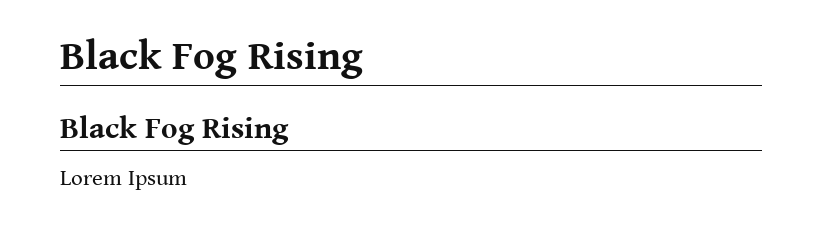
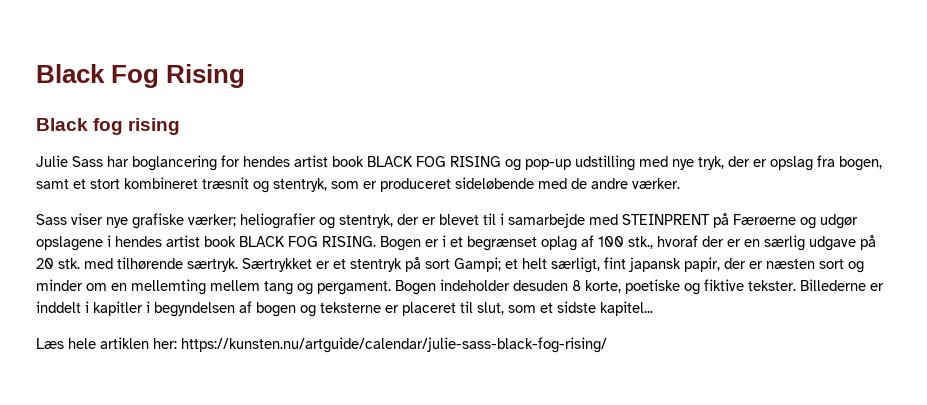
[145,117,290,145] [60,171,188,190] Fog Rising // Lorem Ipsum -> [93,118,181,135] [36,155,882,171] [36,177,680,193] [36,213,858,229] [36,235,876,251] [36,257,864,273] [36,279,884,295] [36,301,653,317] [36,337,607,353] fog rising // Julie Sass har boglancering for hendes artist book BLACK FOG RISING og pop-up udstilling med nye tryk, der er opslag fra bogen, samt et stort kombineret træsnit og stentryk, som er produceret sideløbende med de andre værker. // Sass viser nye grafiske værker; heliografier og stentryk, der er blevet til i samarbejde med STEINPRENT på Færøerne og udgør opslagene i hendes artist book BLACK FOG RISING. Bogen er i et begrænset oplag af 100 stk., hvoraf der er en særlig udgave på 20 stk. med tilhørende særtryk. Særtrykket er et stentryk på sort Gampi; et helt særligt, fint japansk papir, der er næsten sort og minder om en mellemting mellem tang og pergament. Bogen indeholder desuden 8 korte, poetiske og fiktive tekster. Billederne er inddelt i kapitler i begyndelsen af bogen og teksterne er placeret til slut, som et sidste kapitel... // Læs hele artiklen her: https://kunsten.nu/artguide/calendar/julie-sass-black-fog-rising/

